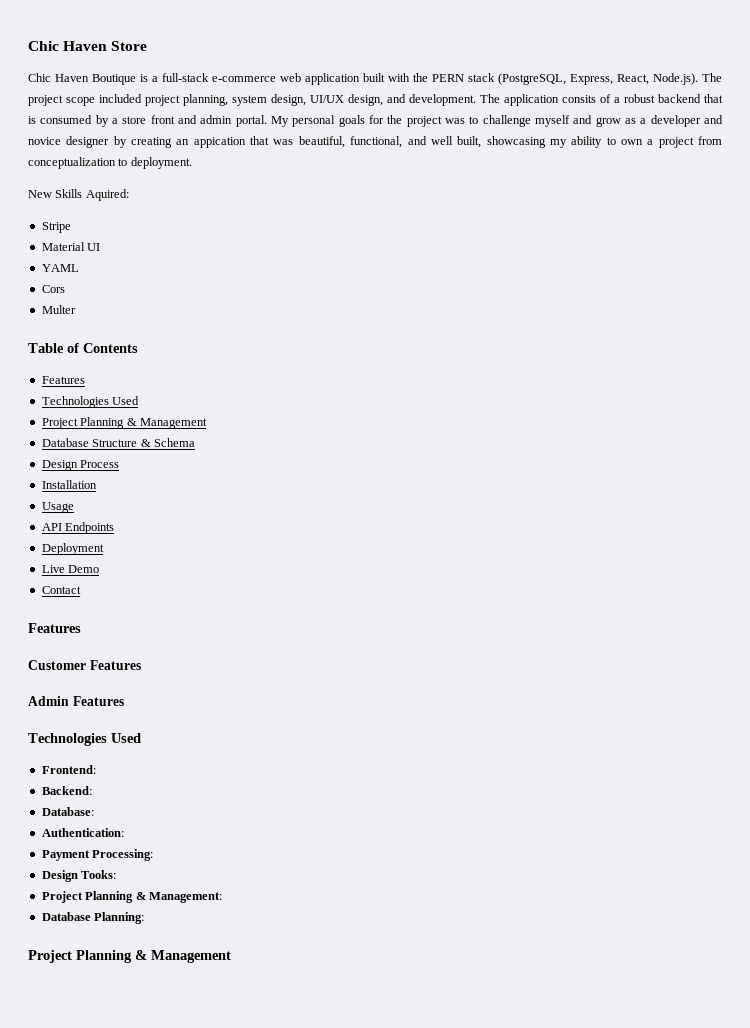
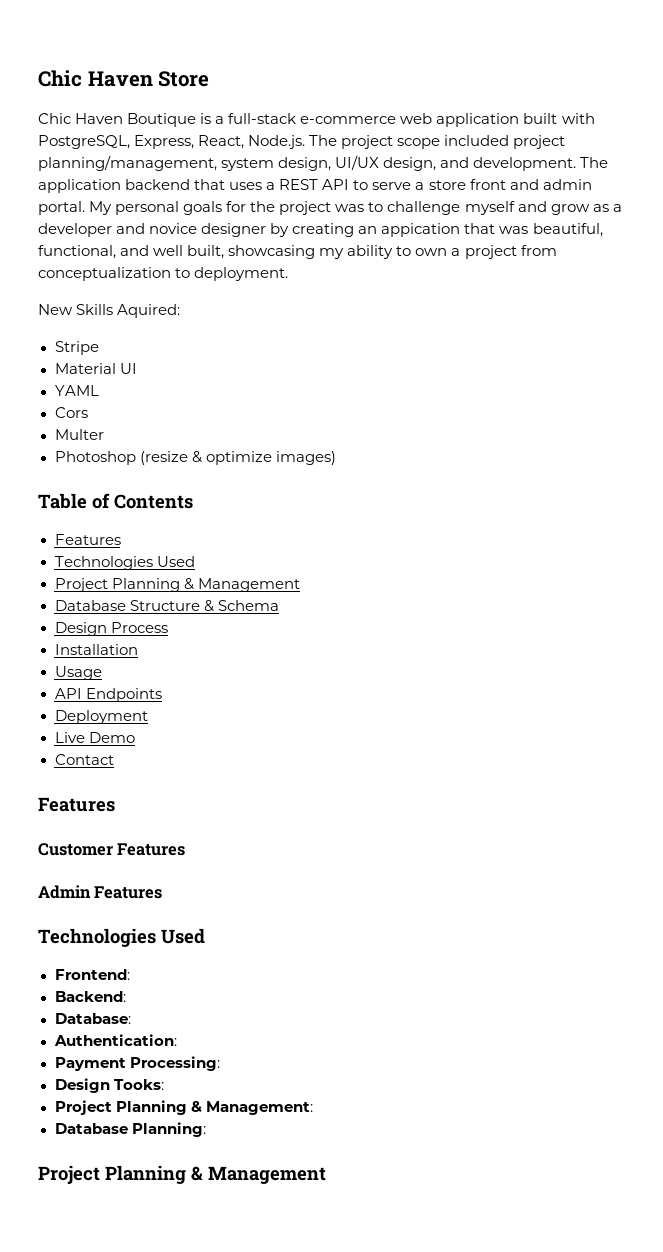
[413,73,566,85] the PERN stack (PostgreSQL, -> [38,135,130,149] PostgreSQL,
[653,73,698,85] Node.js). -> [248,135,306,149] Node.js.
[183,94,228,106] planning, -> [38,155,217,171] planning/management,
[562,94,723,103] [28,115,109,127] consits of a robust backend that is consumed by -> [125,179,412,190] backend that uses a REST API to serve
(76, 309) none -> [54,451,336,465] // Photoshop (resize & optimize images)

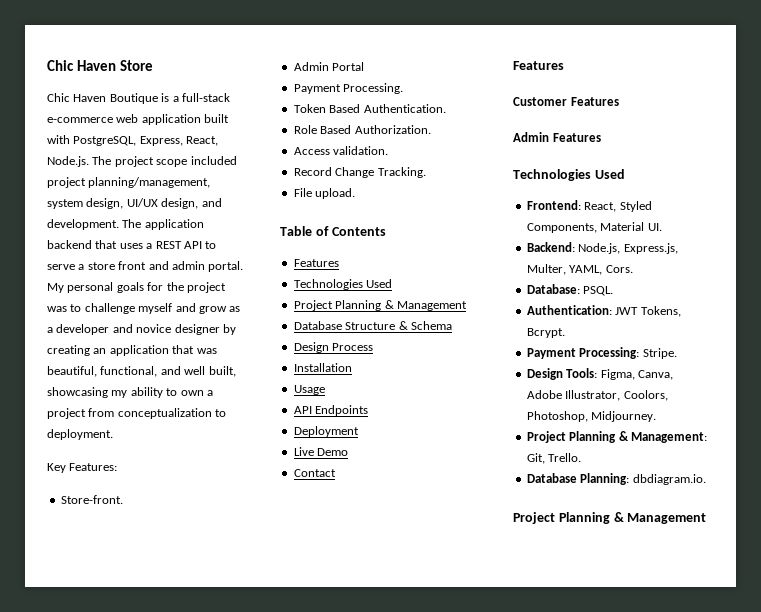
[381,223,461,237] appication -> [109,345,169,356] application
[38,304,181,318] [54,341,99,355] [54,363,137,374] [54,385,99,396] [54,407,88,418] [54,429,104,440] [54,451,336,465] New Skills Aquired: // Stripe // Material UI // YAML // Cors // Multer // Photoshop (resize & optimize images) -> [47,463,118,473] [60,495,123,504] [293,62,365,71] [293,83,404,94] [293,104,446,113] [293,125,431,134] [293,146,389,155] [293,167,426,178] [293,188,356,199] Key Features: // Store-front. // Admin Portal // Payment Processing. // Token Based Authentication. // Role Based Authorization. // Access validation. // Record Change Tracking. // File upload.
[54,991,126,1002] // Backend: -> [584,201,652,212] [526,222,662,233] [526,242,678,254] [526,264,633,275] React, Styled Components, Material UI. // Backend: Node.js, Express.js, Multer, YAML, Cors.
(131, 1018) none -> [583,286,614,296] PSQL.
(177, 1040) none -> [615,306,681,317] [526,328,565,338] JWT Tokens, Bcrypt.
[54,1078,164,1093] // Design Tooks: -> [642,348,677,359] [526,368,673,380] [526,390,668,401] [526,411,657,422] Stripe. // Design Tools: Figma, Canva, Adobe Illustrator, Coolors, Photoshop, Midjourney.
(313, 1108) none -> [526,453,582,464] Git, Trello.
(206, 1129) none -> [632,474,706,485] dbdiagram.io.

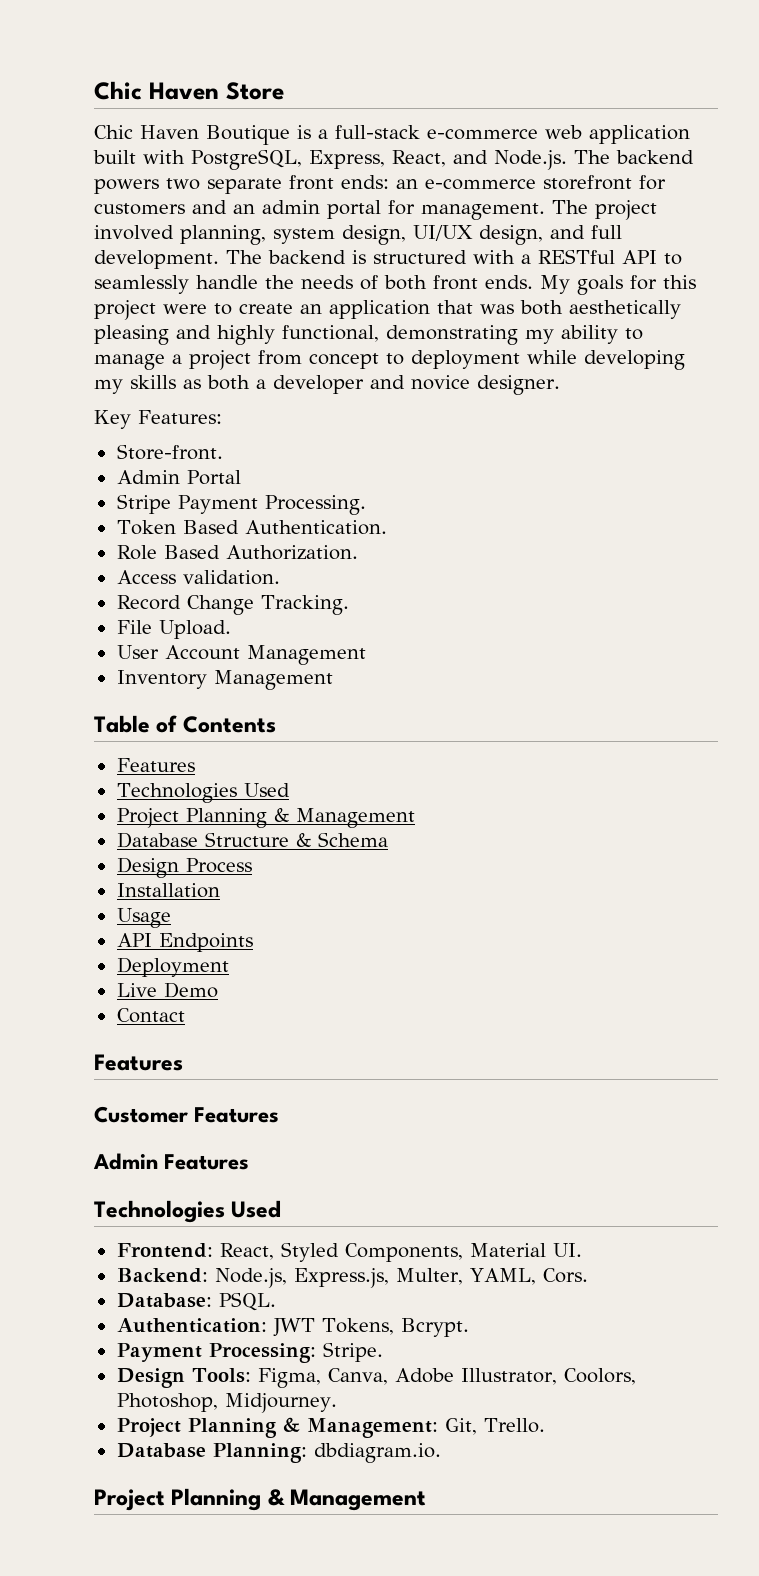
(219, 141) none -> [452,150,488,164] and
[114,156,237,167] [47,177,211,188] project scope included project planning/management, -> [615,150,694,164] [94,175,666,194] [94,200,657,220] [94,225,266,245] backend powers two separate front ends: an e-commerce storefront for customers and an admin portal for management. The project involved planning,
(222, 202) none -> [591,225,622,239] full
[144,219,204,230] [47,240,217,249] [47,261,244,272] [47,282,226,293] [47,303,241,314] [47,324,236,335] [47,345,217,356] [47,366,236,377] [47,387,213,398] [47,408,227,419] [47,429,113,440] application backend that uses a REST API to serve a store front and admin portal. My personal goals for the project was to challenge myself and grow as a developer and novice designer by creating an application that was beautiful, functional, and well built, showcasing my ability to own a project from conceptualization to deployment. -> [268,249,682,265] [94,275,696,295] [94,300,681,320] [94,325,643,345] [94,350,685,370] [94,375,560,395] backend is structured with a RESTful API to seamlessly handle the needs of both front ends. My goals for this project were to create an application that was both aesthetically pleasing and highly functional, demonstrating my ability to manage a project from concept to deployment while developing my skills as both a developer and novice designer.
(365, 66) none -> [116,494,171,514] Stripe
[315,188,356,199] upload. -> [158,620,231,639] [116,645,366,665] [116,670,333,690] Upload. // User Account Management // Inventory Management

